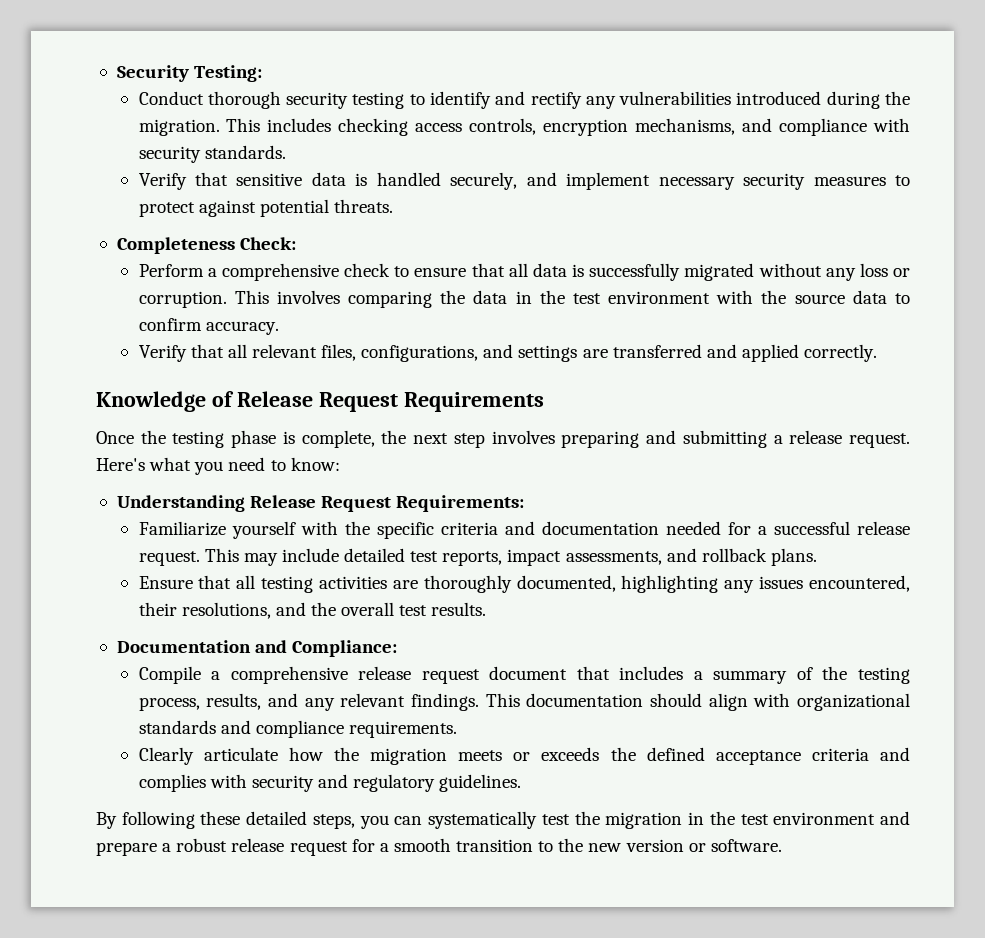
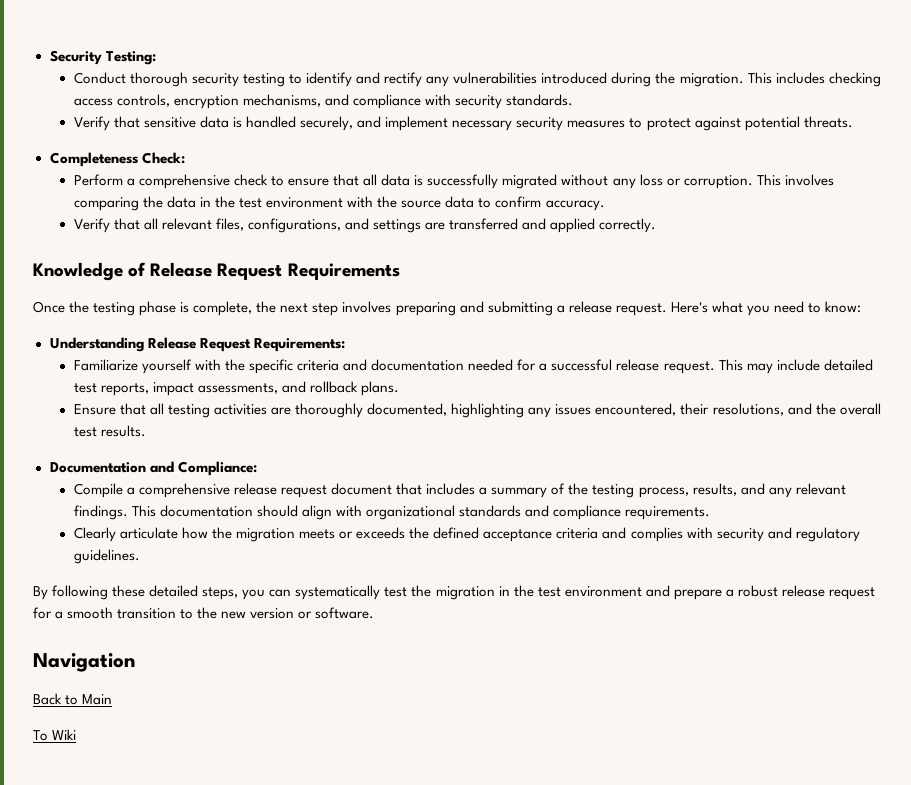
(782, 845) none -> [33,653,136,672] [33,693,113,705] [33,729,77,741] // Navigation // Back to Main // To Wiki

